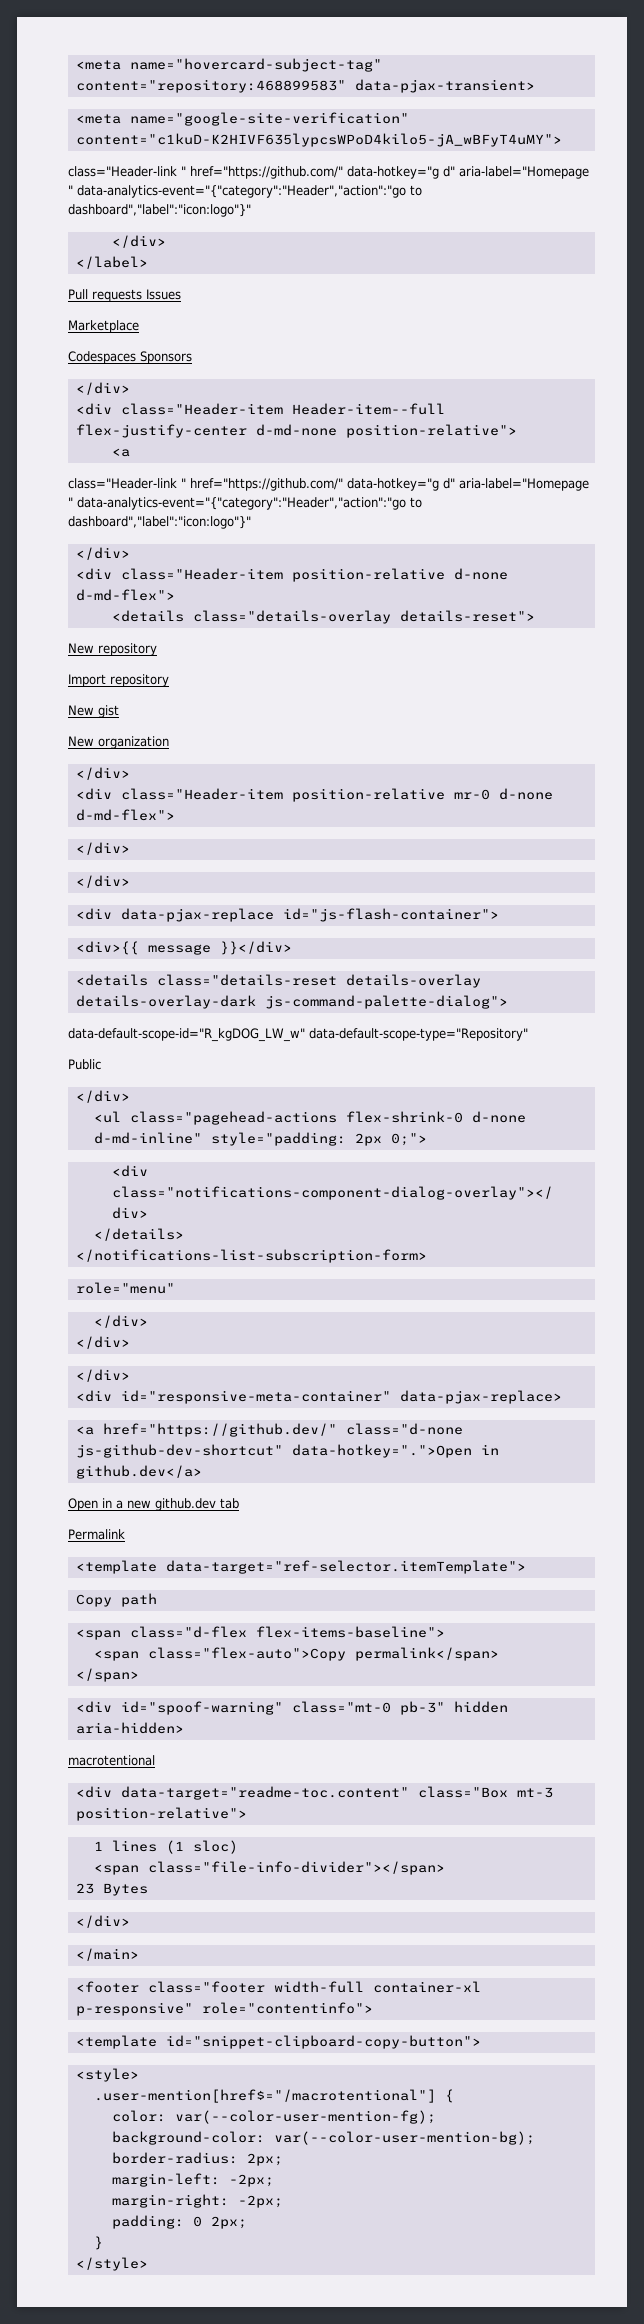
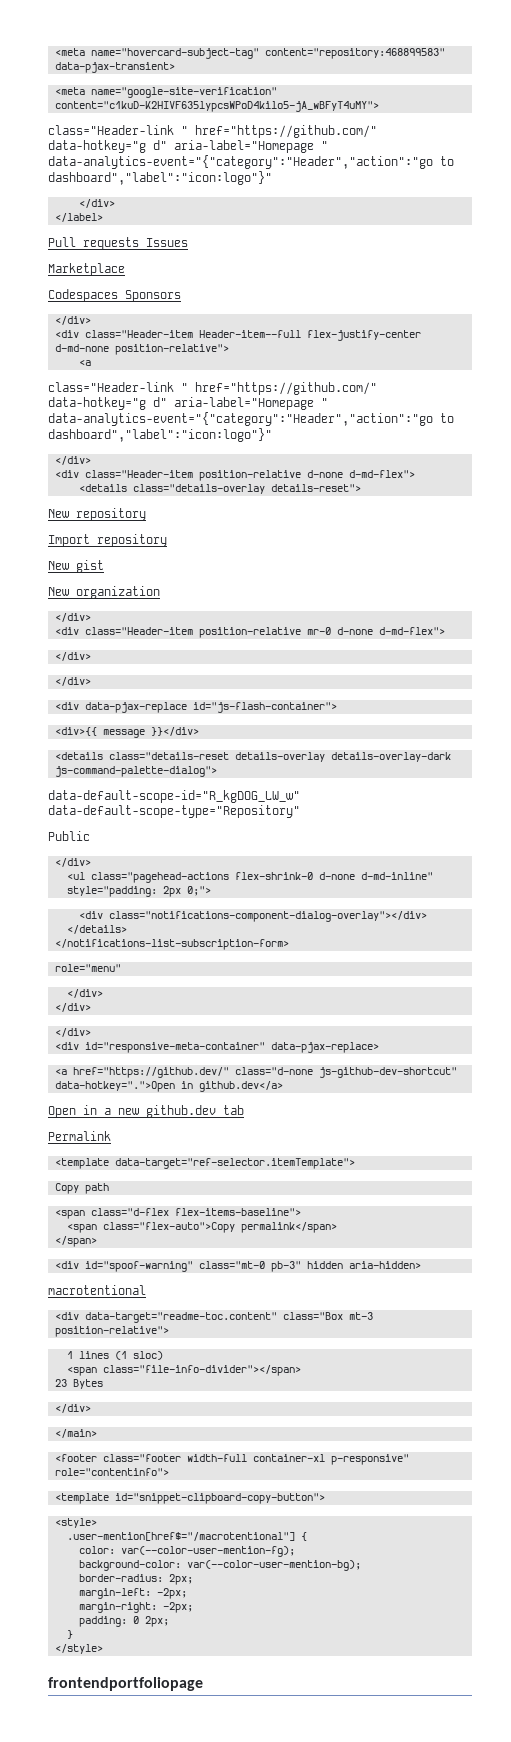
(148, 2264) none -> [48,1677,203,1691] // frontendportfoliopage

